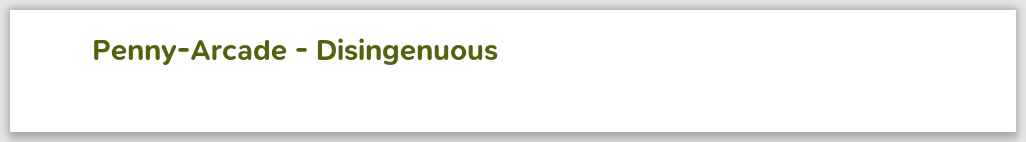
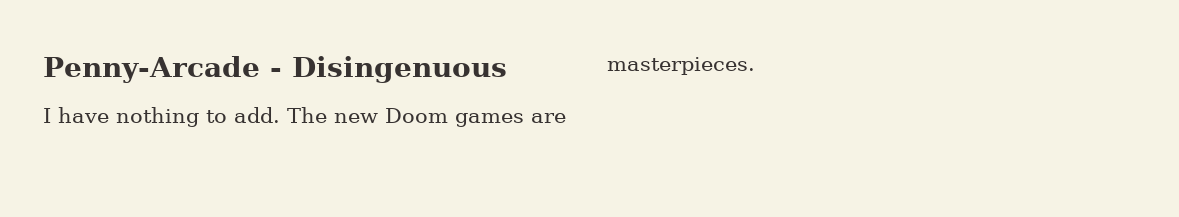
(498, 51) none -> [43,107,566,127] [607,57,755,75] // I have nothing to add. The new Doom games are masterpieces.

